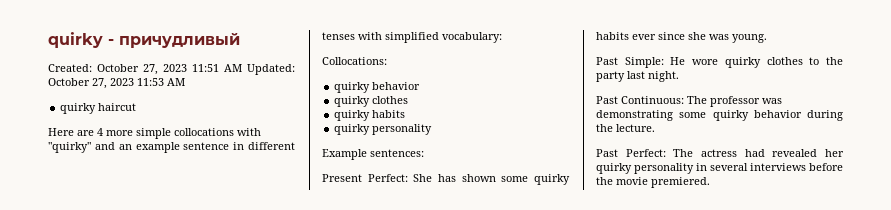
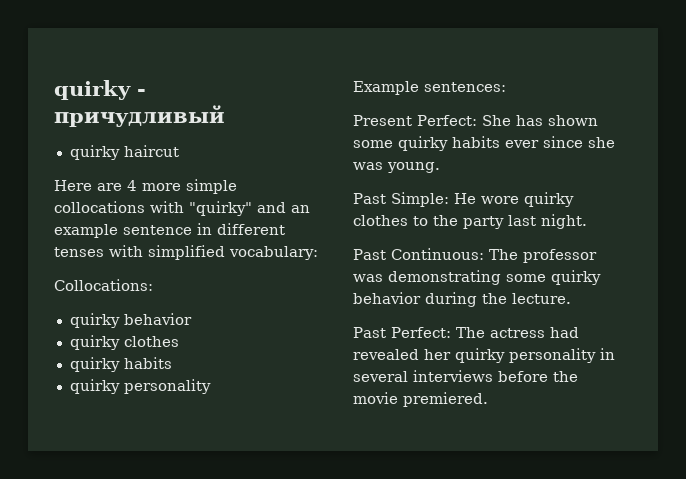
[48,64,295,75] [48,78,185,89] // Created: October 27, 2023 11:51 AM Updated: October 27, 2023 11:53 AM -> (225, 116) none

